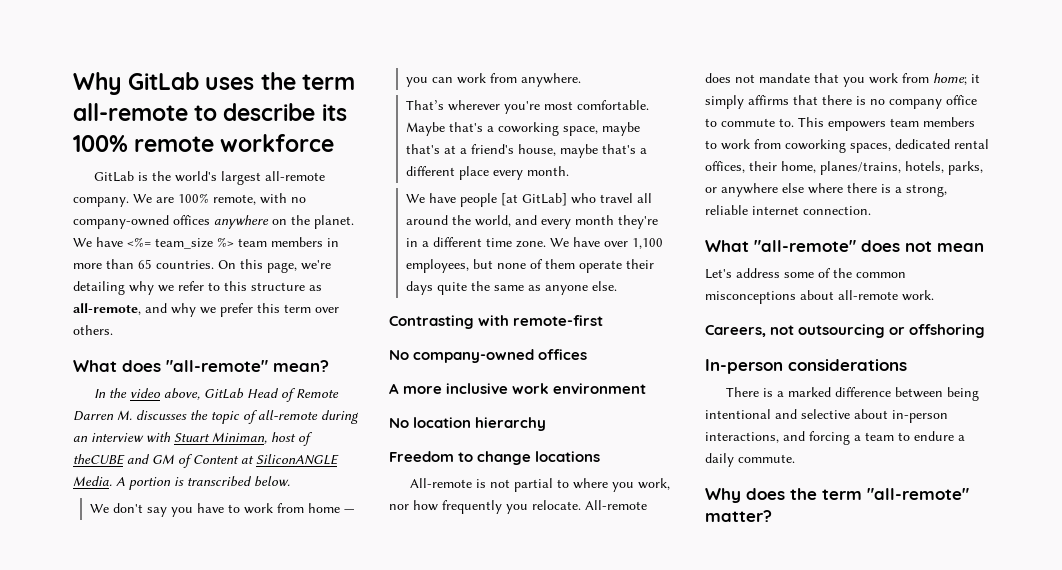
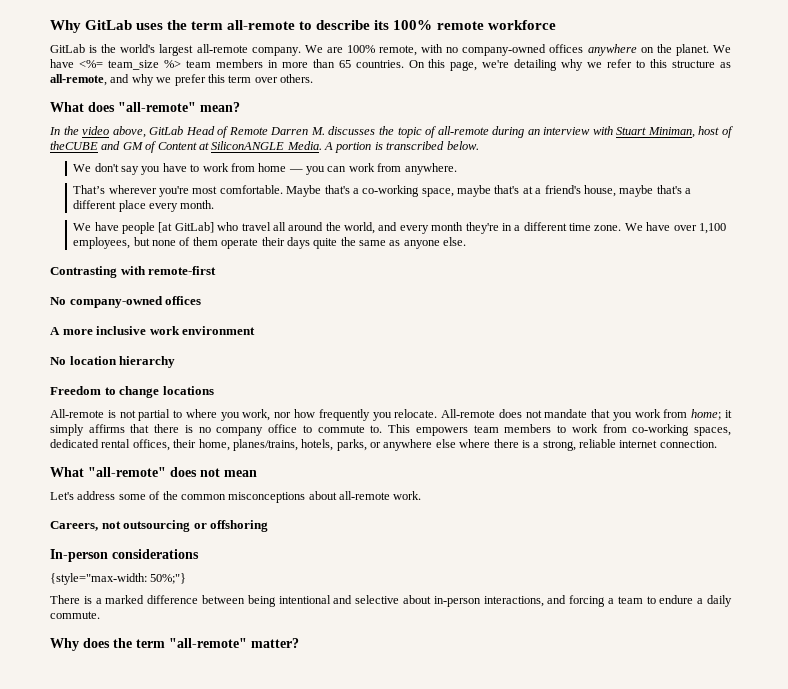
[498,122,560,136] coworking -> [362,185,420,197] co-working
[785,139,846,153] coworking -> [632,424,690,436] co-working
(907, 365) none -> [50,573,187,585] // {style="max-width: 50%;"}

